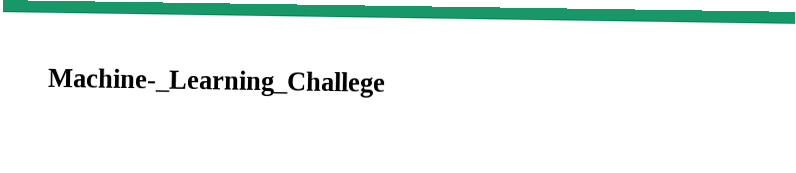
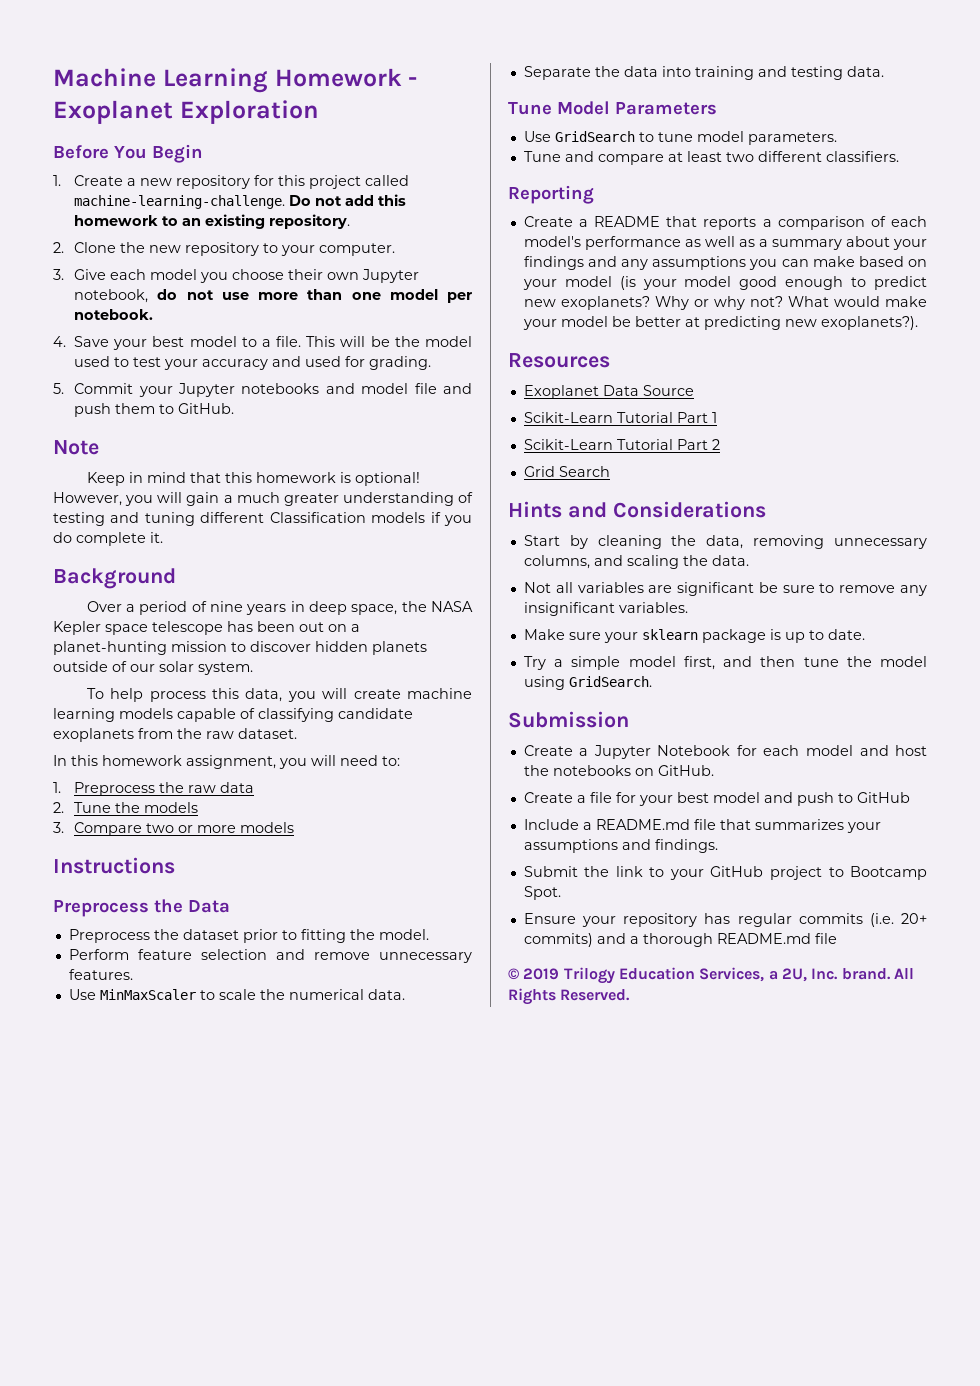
[47,67,386,98] Machine-_Learning_Challege -> [53,68,418,93] [53,100,319,124] [53,144,203,163] [53,175,410,189] [74,194,407,209] [74,214,351,229] [53,242,396,256] [53,269,420,283] [74,289,472,303] [74,309,154,320] [53,336,472,350] [74,356,432,370] [53,383,473,397] [74,403,235,417] [53,440,99,455] [86,472,420,486] [53,492,473,506] [53,512,472,526] [53,532,163,546] [53,568,176,589] [86,601,473,615] [53,621,360,635] [53,641,427,655] [53,661,253,675] [86,688,472,702] [53,708,413,722] [53,728,297,742] [53,755,400,769] [53,782,255,796] [53,802,199,813] [53,822,295,836] [53,857,175,874] [53,899,230,917] [68,929,429,943] [68,949,472,963] [68,969,133,980] [68,989,405,1000] [523,66,884,80] [508,101,717,115] [523,131,837,145] [523,151,899,165] [508,185,594,204] [523,216,927,230] [523,236,927,250] [523,256,928,270] [522,276,927,290] [523,296,927,310] [522,316,918,330] [508,353,610,368] [523,385,694,399] [523,412,717,423] [523,439,720,450] [523,466,610,477] [508,501,766,518] [523,535,927,549] [523,555,749,569] [523,582,928,596] [523,602,688,616] [523,629,865,643] [523,656,927,670] [523,676,652,690] [508,711,629,728] [523,745,927,759] [523,765,714,776] [523,792,910,806] [523,819,881,833] [523,839,718,853] [523,866,927,880] [523,886,561,900] [523,913,927,927] [523,933,837,947] [508,967,914,984] [508,988,631,1005] Machine Learning Homework - Exoplanet Exploration // Before You Begin // 1. Create a new repository for this project called machine-learning-challenge. Do not add this homework to an existing repository. // 2. Clone the new repository to your computer. // 3. Give each model you choose their own Jupyter notebook, do not use more than one model per notebook. // 4. Save your best model to a file. This will be the model used to test your accuracy and used for grading. // 5. Commit your Jupyter notebooks and model file and push them to GitHub. // Note // Keep in mind that this homework is optional! However, you will gain a much greater understanding of testing and tuning different Classification models if you do complete it. // Background // Over a period of nine years in deep space, the NASA Kepler space telescope has been out on a planet-hunting mission to discover hidden planets outside of our solar system. // To help process this data, you will create machine learning models capable of classifying candidate exoplanets from the raw dataset. // In this homework assignment, you will need to: // 1. Preprocess the raw data // 2. Tune the models // 3. Compare two or more models // Instructions // Preprocess the Data // Preprocess the dataset prior to fitting the model. // Perform feature selection and remove unnecessary features. // Use MinMaxScaler to scale the numerical data. // Separate the data into training and testing data. // Tune Model Parameters // Use GridSearch to tune model parameters. // Tune and compare at least two different classifiers. // Reporting // Create a README that reports a comparison of each model's performance as well as a summary about your findings and any assumptions you can make based on your model (is your model good enough to predict new exoplanets? Why or why not? What would make your model be better at predicting new exoplanets?). // Resources // Exoplanet Data Source // Scikit-Learn Tutorial Part 1 // Scikit-Learn Tutorial Part 2 // Grid Search // Hints and Considerations // Start by cleaning the data, removing unnecessary columns, and scaling the data. // Not all variables are significant be sure to remove any insignificant variables. // Make sure your sklearn package is up to date. // Try a simple model first, and then tune the model using GridSearch. // Submission // Create a Jupyter Notebook for each model and host the notebooks on GitHub. // Create a file for your best model and push to GitHub // Include a README.md file that summarizes your assumptions and findings. // Submit the link to your GitHub project to Bootcamp Spot. // Ensure your repository has regular commits (i.e. 20+ commits) and a thorough README.md file // © 2019 Trilogy Education Services, a 2U, Inc. brand. All Rights Reserved.

